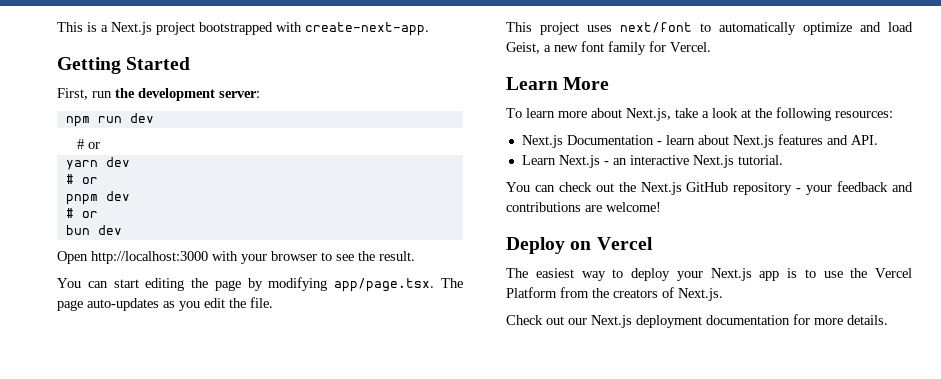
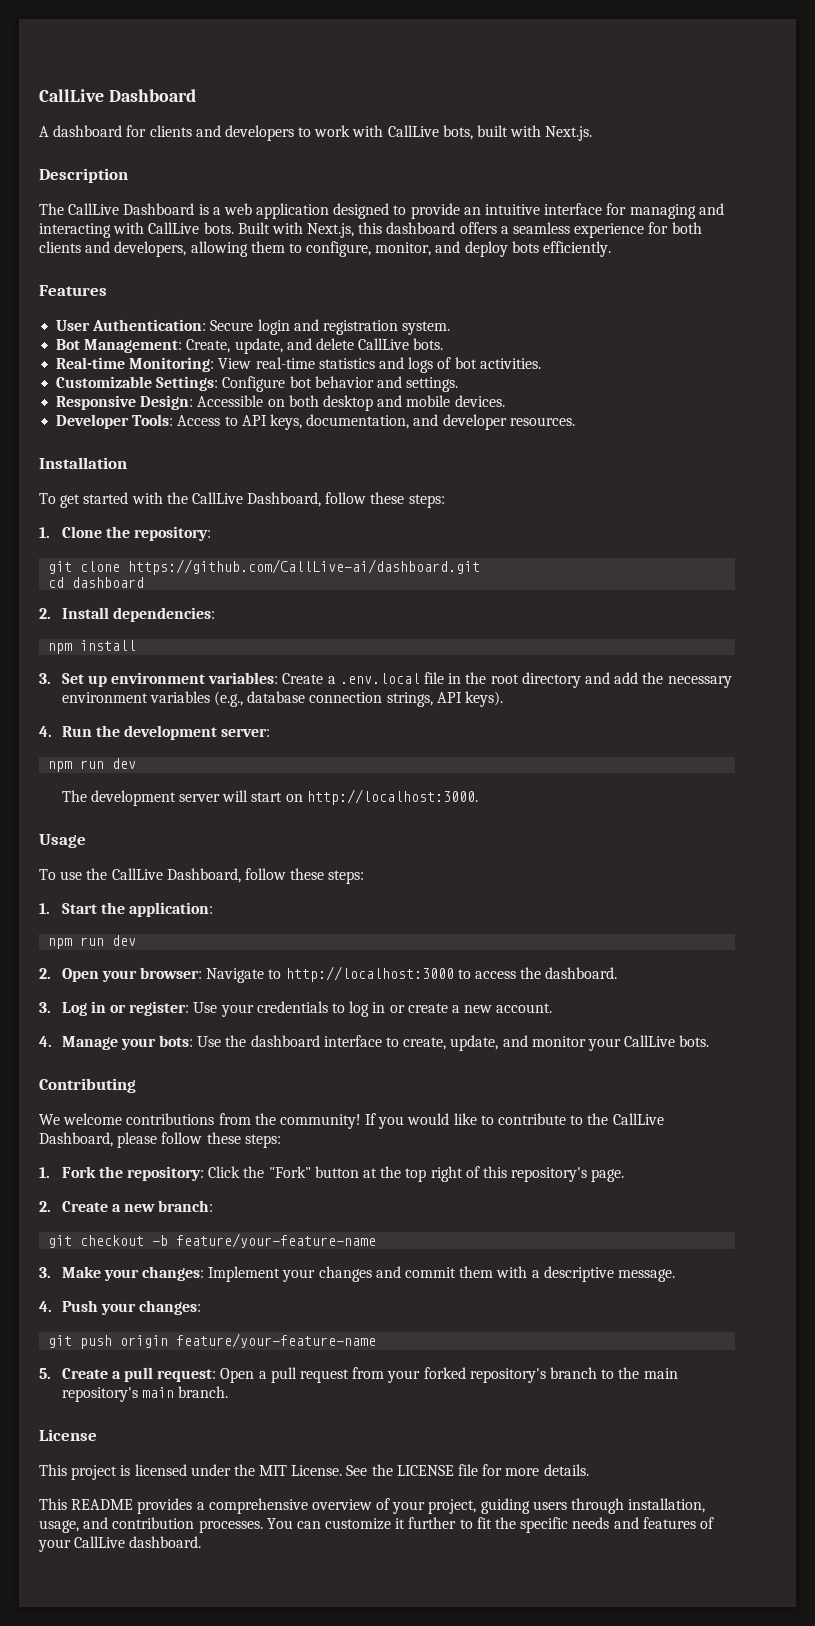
[57,22,429,36] [57,57,191,74] [57,88,112,100] This is a Next.js project bootstrapped with create-next-app. // Getting Started // First, run -> [39,89,196,102] [39,125,593,141] [39,168,128,183] [39,203,724,219] [39,222,702,238] [39,241,612,257] [39,285,107,296] [56,319,451,335] [56,338,444,354] [56,357,541,373] [56,376,459,392] [56,395,505,411] [56,414,575,430] [39,457,127,469] [39,492,445,508] [39,526,212,541] [48,559,481,575] [48,577,145,588] [39,607,215,622] [48,640,137,654] [39,672,732,688] [61,691,504,707] [39,726,92,737] CallLive Dashboard // A dashboard for clients and developers to work with CallLive bots, built with Next.js. // Description // The CallLive Dashboard is a web application designed to provide an intuitive interface for managing and interacting with CallLive bots. Built with Next.js, this dashboard offers a seamless experience for both clients and developers, allowing them to configure, monitor, and deploy bots efficiently. // Features // User Authentication: Secure login and registration system. // Bot Management: Create, update, and delete CallLive bots. // Real-time Monitoring: View real-time statistics and logs of bot activities. // Customizable Settings: Configure bot behavior and settings. // Responsive Design: Accessible on both desktop and mobile devices. // Developer Tools: Access to API keys, documentation, and developer resources. // Installation // To get started with the CallLive Dashboard, follow these steps: // 1. Clone the repository: // git clone https://github.com/CallLive-ai/dashboard.git // cd dashboard // 2. Install dependencies: // npm install // 3. Set up environment variables: Create a .env.local file in the root directory and add the necessary environment variables (e.g., database connection strings, API keys). // 4. Run
[77,139,101,149] [65,157,130,170] [65,174,98,184] [65,191,130,205] [65,208,98,218] [65,225,122,235] [57,251,415,264] [57,277,463,292] [57,297,273,311] [506,22,913,35] [506,41,711,55] [506,77,610,90] [506,107,893,121] [521,134,878,148] [521,155,783,168] [506,181,914,195] [506,202,661,212] [506,237,653,254] [506,268,912,281] [506,287,723,301] [506,314,888,328] # or // yarn dev // # or // pnpm dev // # or // bun dev // Open http://localhost:3000 with your browser to see the result. // You can start editing the page by modifying app/page.tsx. The page auto-updates as you edit the file. // This project uses next/font to automatically optimize and load Geist, a new font family for Vercel. // Learn More // To learn more about Next.js, take a look at the following resources: // Next.js Documentation - learn about Next.js features and API. // Learn Next.js - an interactive Next.js tutorial. // You can check out the Next.js GitHub repository - your feedback and contributions are welcome! // Deploy on Vercel // The easiest way to deploy your Next.js app is to use the Vercel Platform from the creators of Next.js. // Check out our Next.js deployment documentation for more details. -> [61,789,478,806] [39,834,86,848] [39,868,365,884] [39,902,214,917] [48,935,137,949] [39,966,618,983] [39,1001,553,1017] [39,1035,710,1051] [39,1078,136,1093] [39,1113,664,1129] [39,1132,281,1148] [39,1166,625,1182] [39,1200,214,1212] [48,1233,377,1248] [39,1266,675,1282] [39,1300,202,1315] [48,1333,377,1349] [39,1367,678,1383] [61,1386,229,1402] [39,1429,97,1441] [39,1464,589,1480] [39,1498,706,1514] [39,1517,714,1533] [38,1536,202,1552] The development server will start on http://localhost:3000. // Usage // To use the CallLive Dashboard, follow these steps: // 1. Start the application: // npm run dev // 2. Open your browser: Navigate to http://localhost:3000 to access the dashboard. // 3. Log in or register: Use your credentials to log in or create a new account. // 4. Manage your bots: Use the dashboard interface to create, update, and monitor your CallLive bots. // Contributing // We welcome contributions from the community! If you would like to contribute to the CallLive Dashboard, please follow these steps: // 1. Fork the repository: Click the "Fork" button at the top right of this repository's page. // 2. Create a new branch: // git checkout -b feature/your-feature-name // 3. Make your changes: Implement your changes and commit them with a descriptive message. // 4. Push your changes: // git push origin feature/your-feature-name // 5. Create a pull request: Open a pull request from your forked repository's branch to the main repository's main branch. // License // This project is licensed under the MIT License. See the LICENSE file for more details. // This README provides a comprehensive overview of your project, guiding users through installation, usage, and contribution processes. You can customize it further to fit the specific needs and features of your CallLive dashboard.

